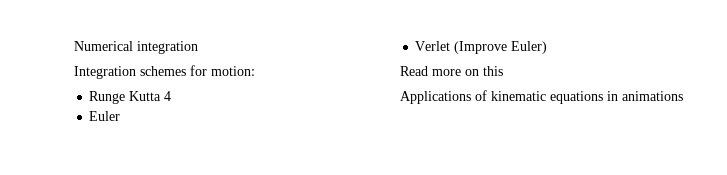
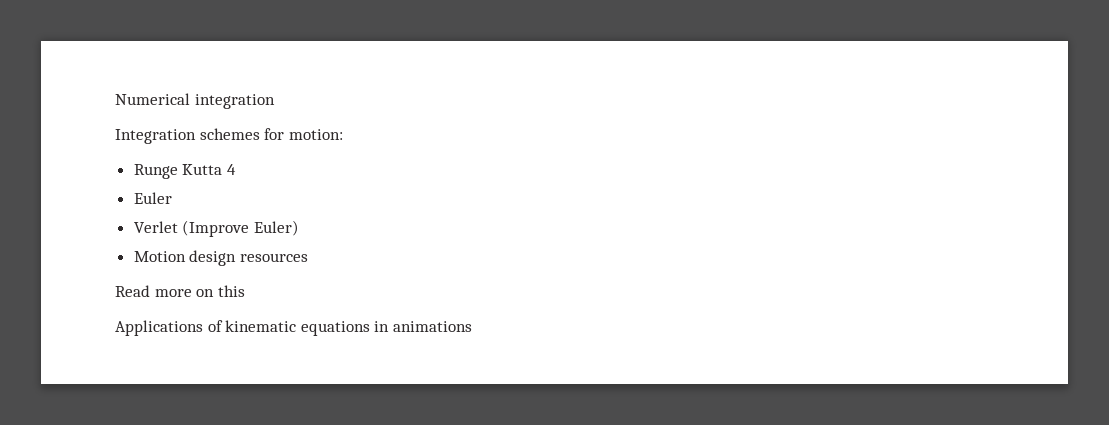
(548, 47) none -> [133,250,308,266] // Motion design resources

